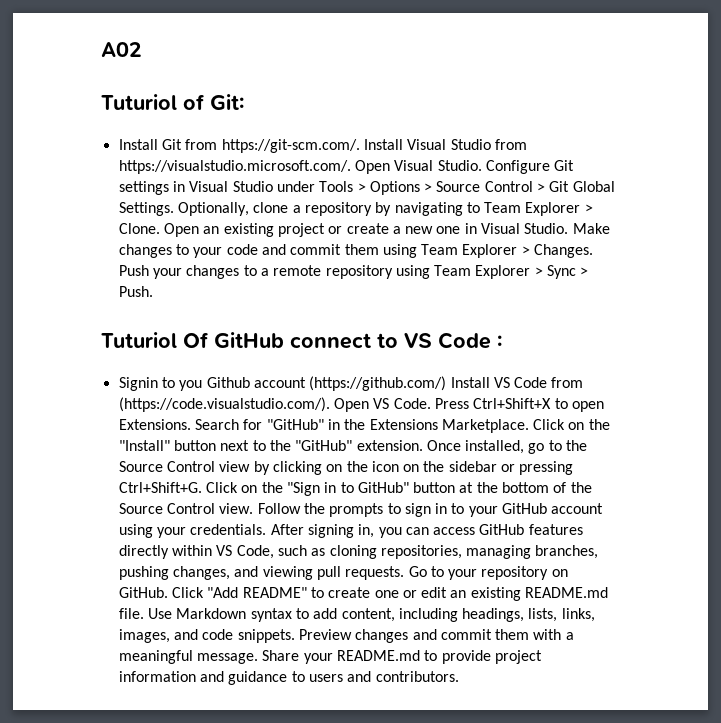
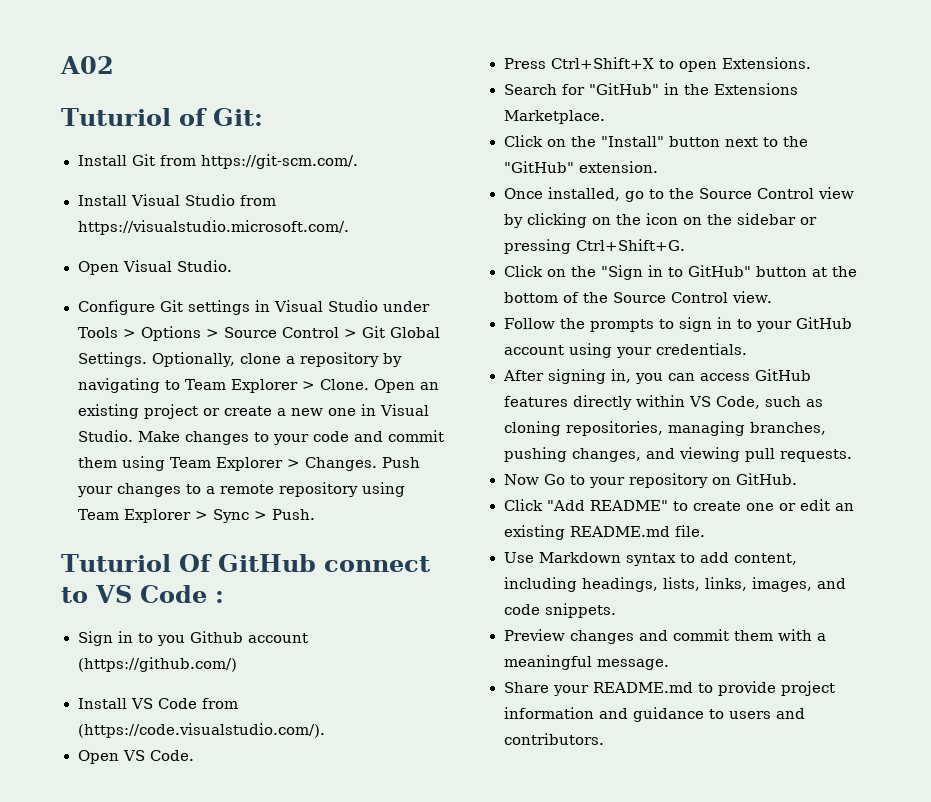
(360, 146) none -> (358, 161) //
(351, 167) none -> (349, 227) //
(482, 165) none -> (232, 266) //
[118,377,158,391] Signin -> [77,631,133,646] Sign in
(447, 383) none -> (237, 664) //
(330, 404) none -> (325, 730) //
(431, 403) none -> (194, 755) //
(191, 424) none -> (811, 63) //
(529, 426) none -> (605, 117) //
(423, 445) none -> (658, 167) //
(202, 487) none -> (685, 245) //
(254, 508) none -> (773, 297) //
(267, 529) none -> (747, 349) //
(405, 573) none -> [503,474,539,485] // Now
(168, 592) none -> (797, 479) //
(144, 613) none -> (705, 531) //
(295, 636) none -> (616, 610) //
(258, 658) none -> (669, 664) //

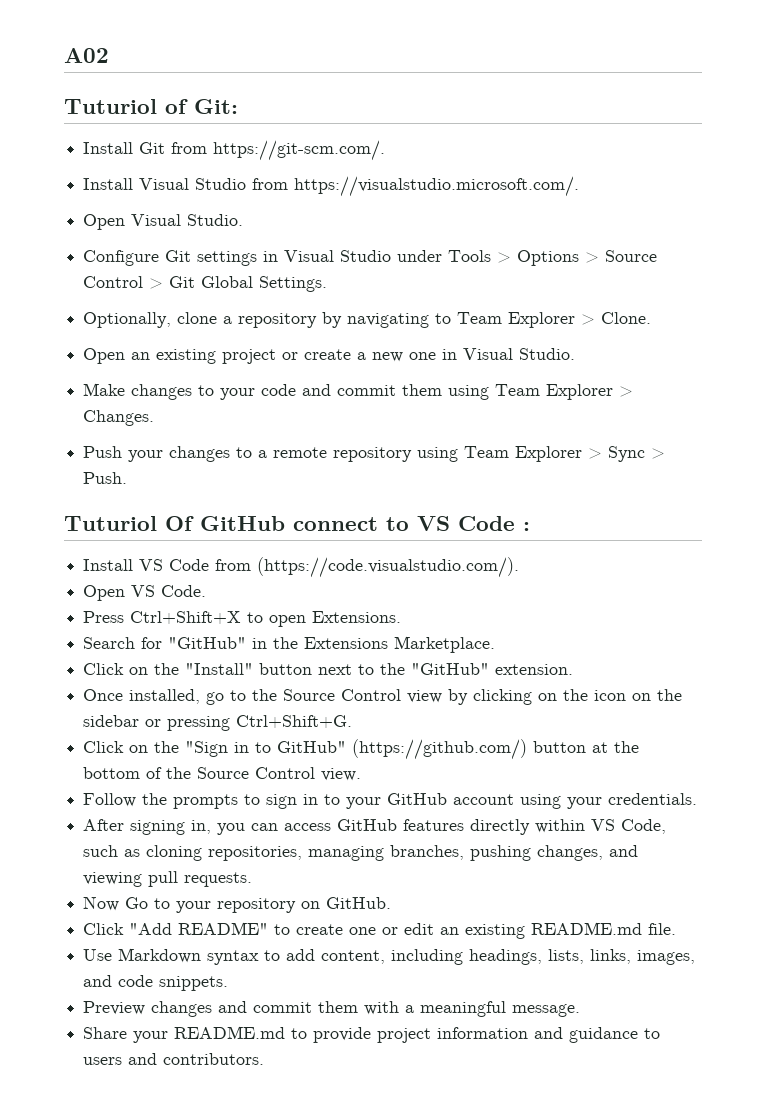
(147, 359) none -> (328, 284) //
(370, 384) none -> (652, 318) //
(133, 436) none -> (576, 354) //
(378, 464) none -> (155, 418) //
[77,631,308,646] [77,657,237,672] // Sign in to you Github account (https://github.com/) -> (530, 526) none
(751, 271) none -> [352,739,528,760] (https://github.com/)

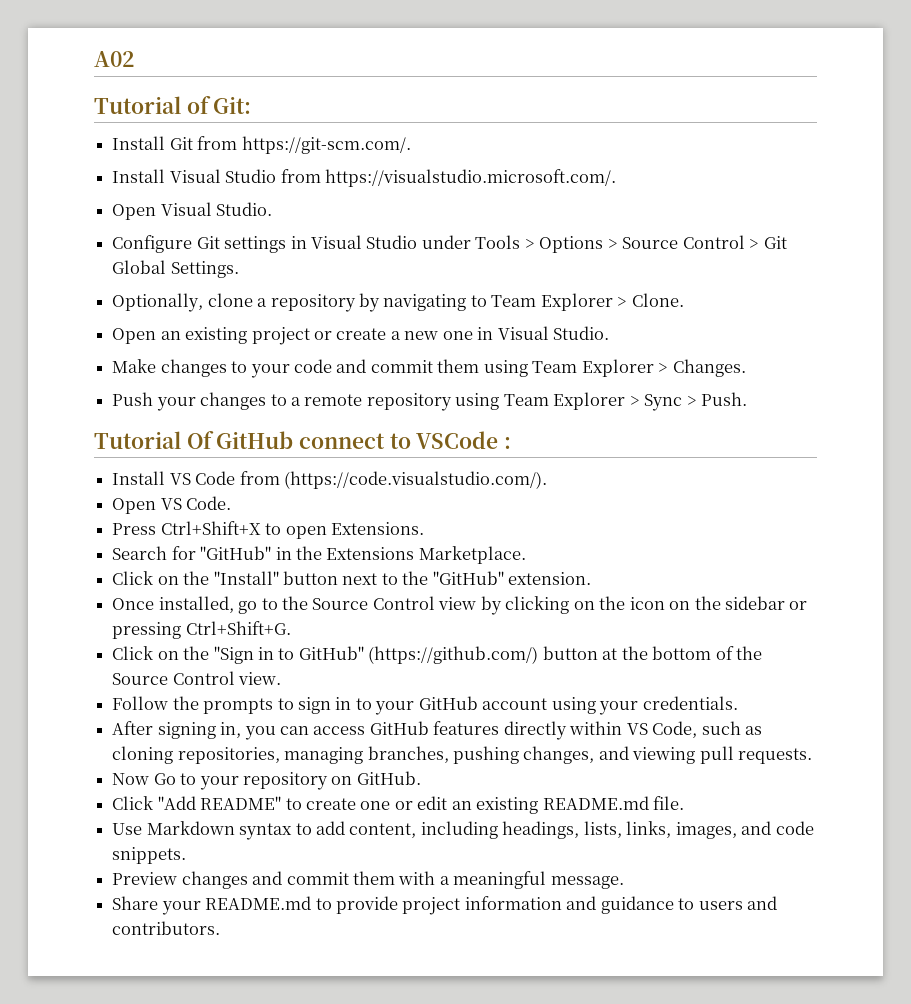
[64,99,157,114] Tuturiol -> [94,96,181,114] Tutorial
[64,516,157,531] Tuturiol -> [94,431,181,449] Tutorial
[417,516,515,531] VS Code -> [416,431,499,449] VSCode

